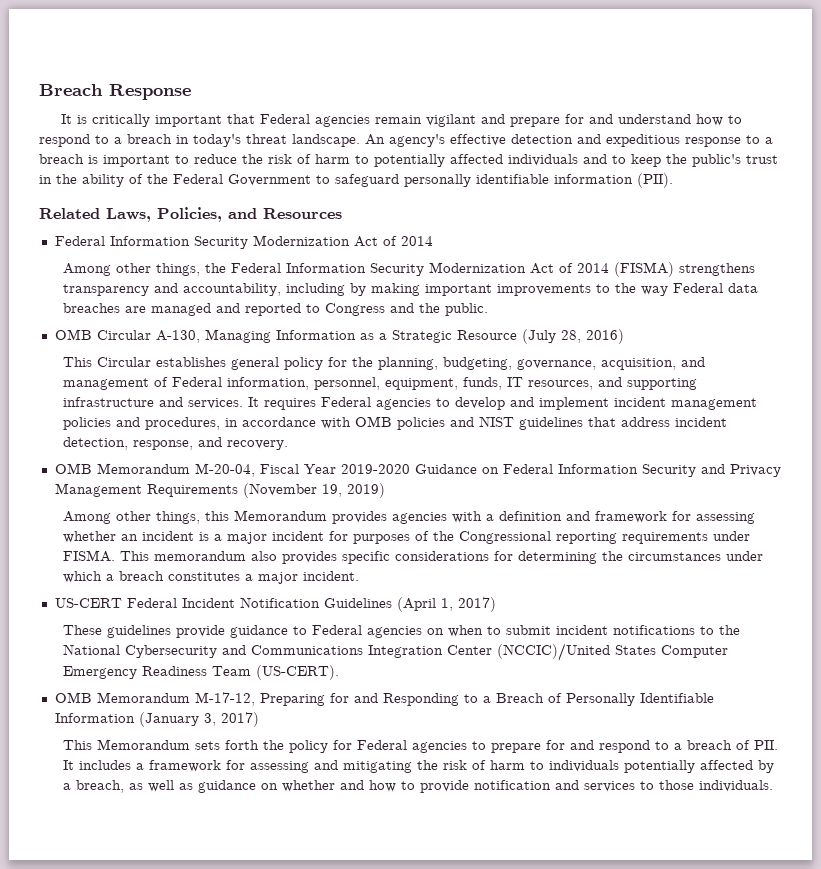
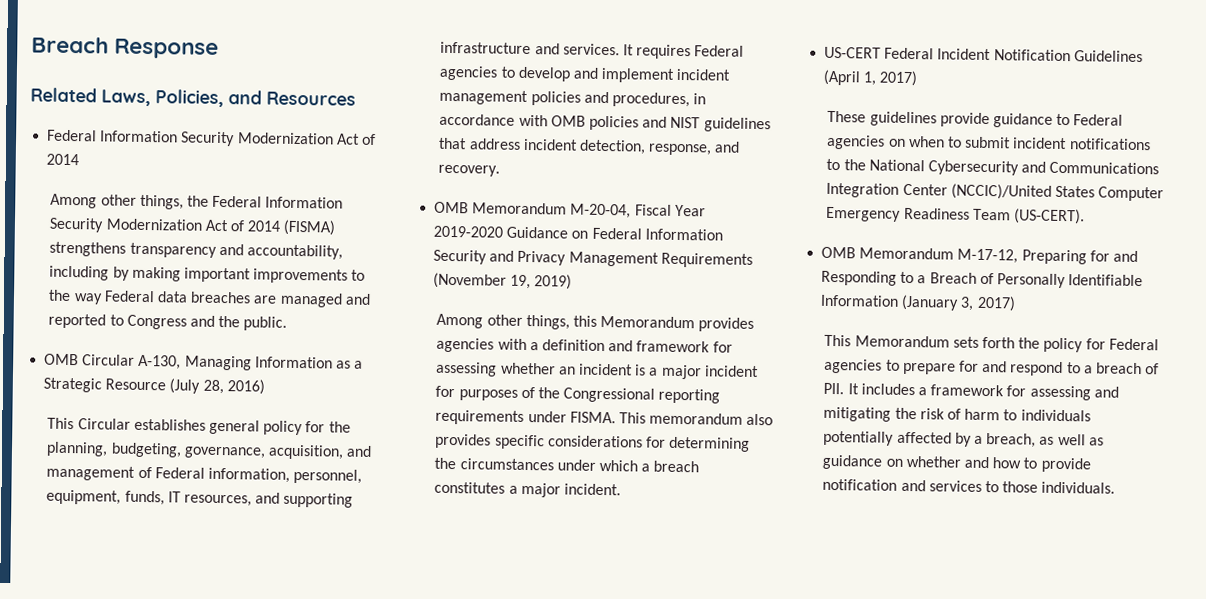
[60,114,742,127] [39,134,773,147] [39,154,778,167] [39,173,673,188] // It is critically important that Federal agencies remain vigilant and prepare for and understand how to respond to a breach in today's threat landscape. An agency's effective detection and expeditious response to a breach is important to reduce the risk of harm to potentially affected individuals and to keep the public's trust in the ability of the Federal Government to safeguard personally identifiable information (PII). -> (220, 48) none

